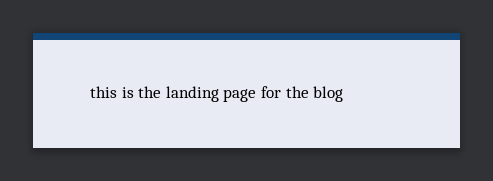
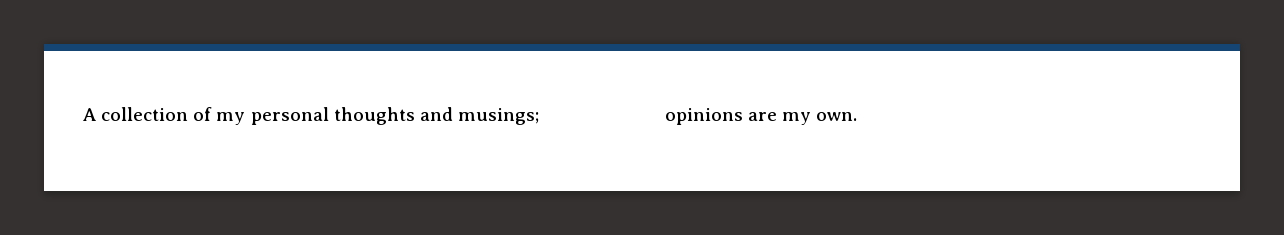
[90,86,344,102] this is the landing page for the blog -> [83,107,858,125] A collection of my personal thoughts and musings; opinions are my own.

